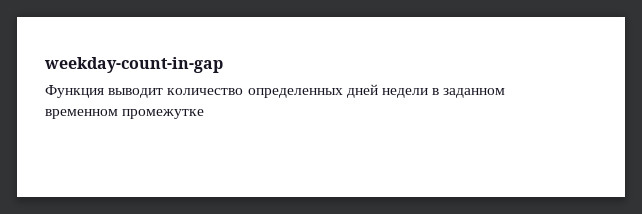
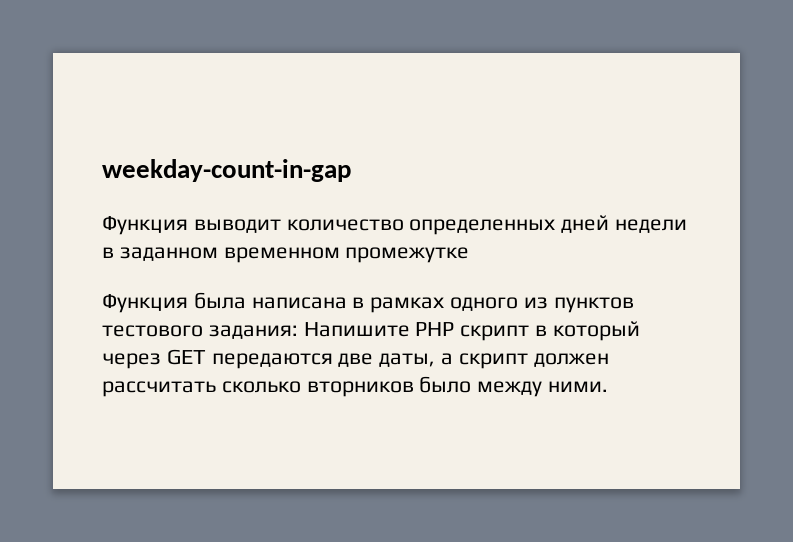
(205, 114) none -> [102,292,634,313] [102,321,640,341] [102,349,609,369] [102,376,609,397] // Функция была написана в рамках одного из пунктов тестового задания: Напишите PHP скрипт в который через GET передаются две даты, а скрипт должен рассчитать сколько вторников было между ними.

